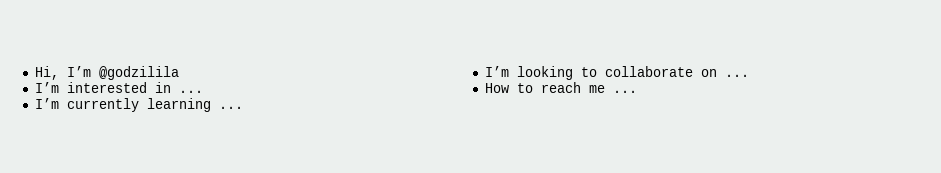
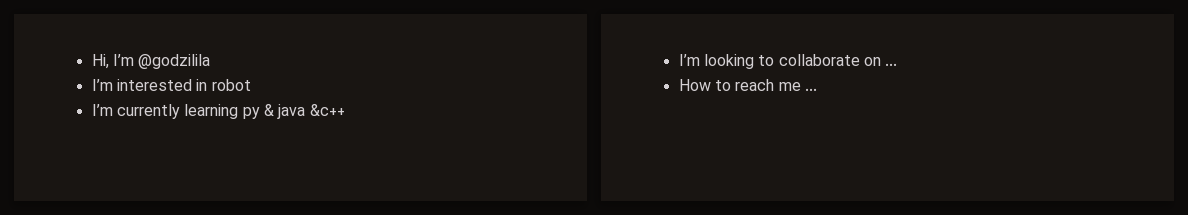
[178,90,203,93] ... -> [211,79,251,91] robot
[218,106,243,109] ... -> [242,104,345,119] py & java &c++

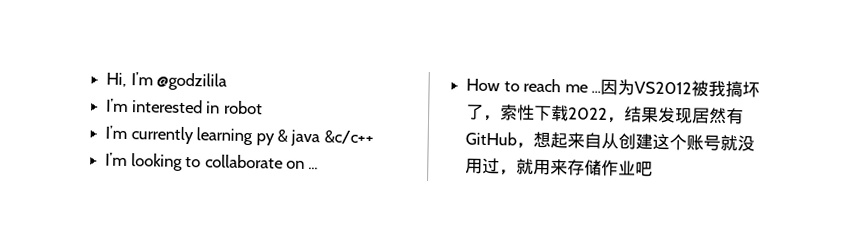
[309,104,345,116] &c++ -> [323,130,374,145] &c/c++
(817, 89) none -> [599,78,760,98] [466,104,745,125] [465,131,756,152] [465,157,654,177] 因为VS2012被我搞坏了，索性下载2022，结果发现居然有GitHub，想起来自从创建这个账号就没用过，就用来存储作业吧

